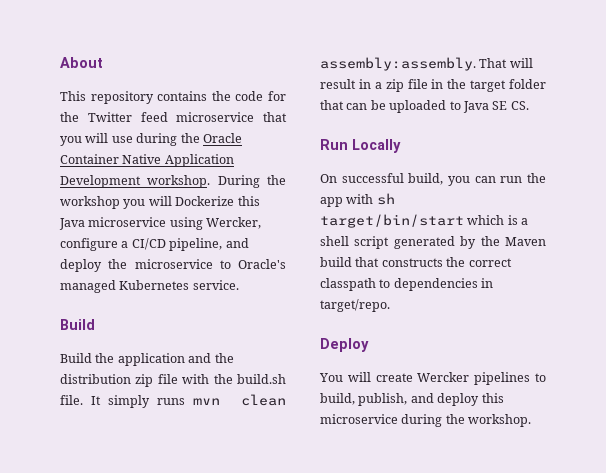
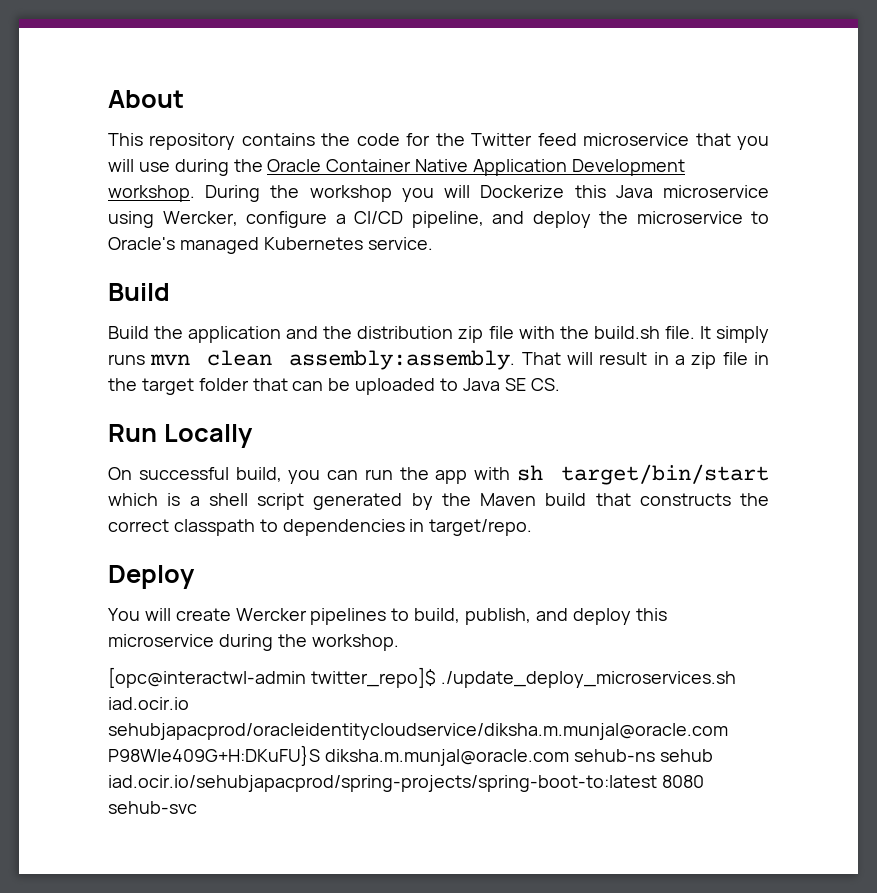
(532, 420) none -> [108,667,736,688] [108,697,189,710] [108,723,728,740] [108,745,713,766] [108,775,704,792] [108,801,197,814] // [opc@interactwl-admin twitter_repo]$ ./update_deploy_microservices.sh iad.ocir.io sehubjapacprod/oracleidentitycloudservice/diksha.m.munjal@oracle.com P98Wle409G+H:DKuFU}S diksha.m.munjal@oracle.com sehub-ns sehub iad.ocir.io/sehubjapacprod/spring-projects/spring-boot-to:latest 8080 sehub-svc

